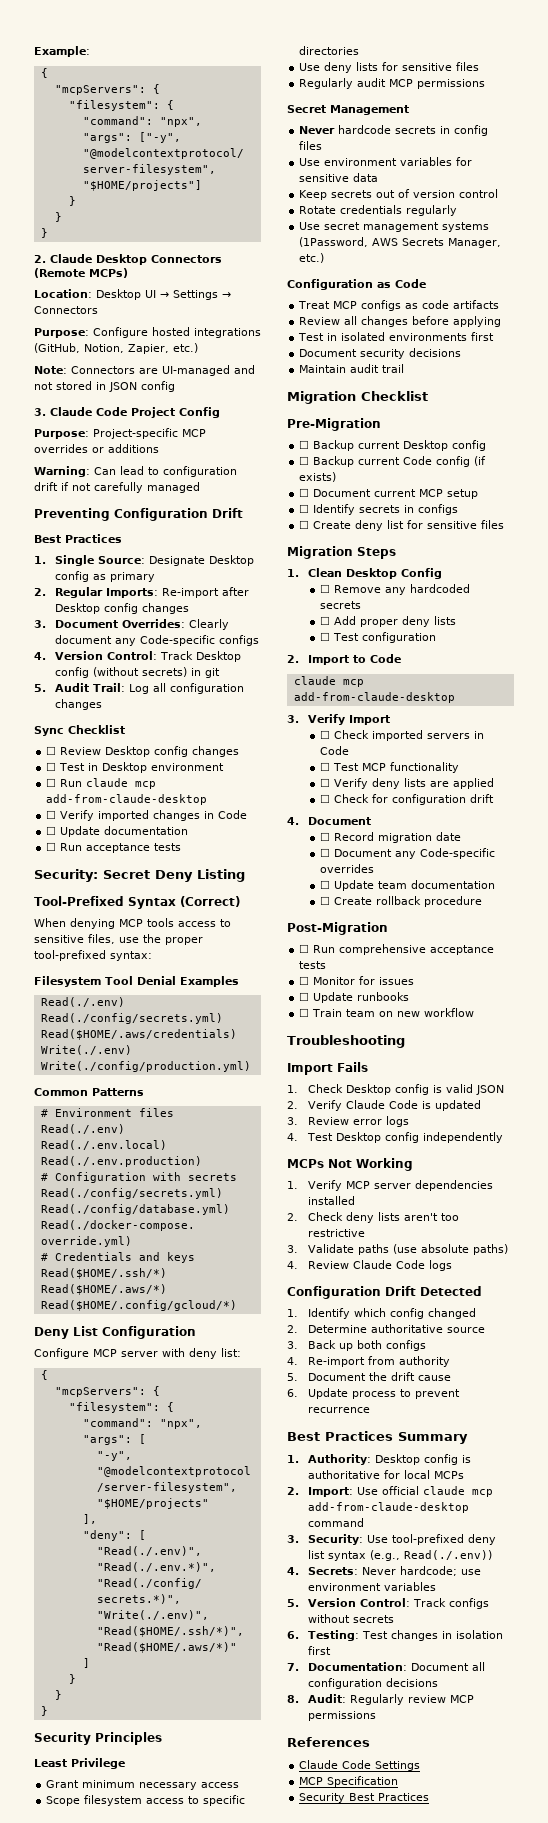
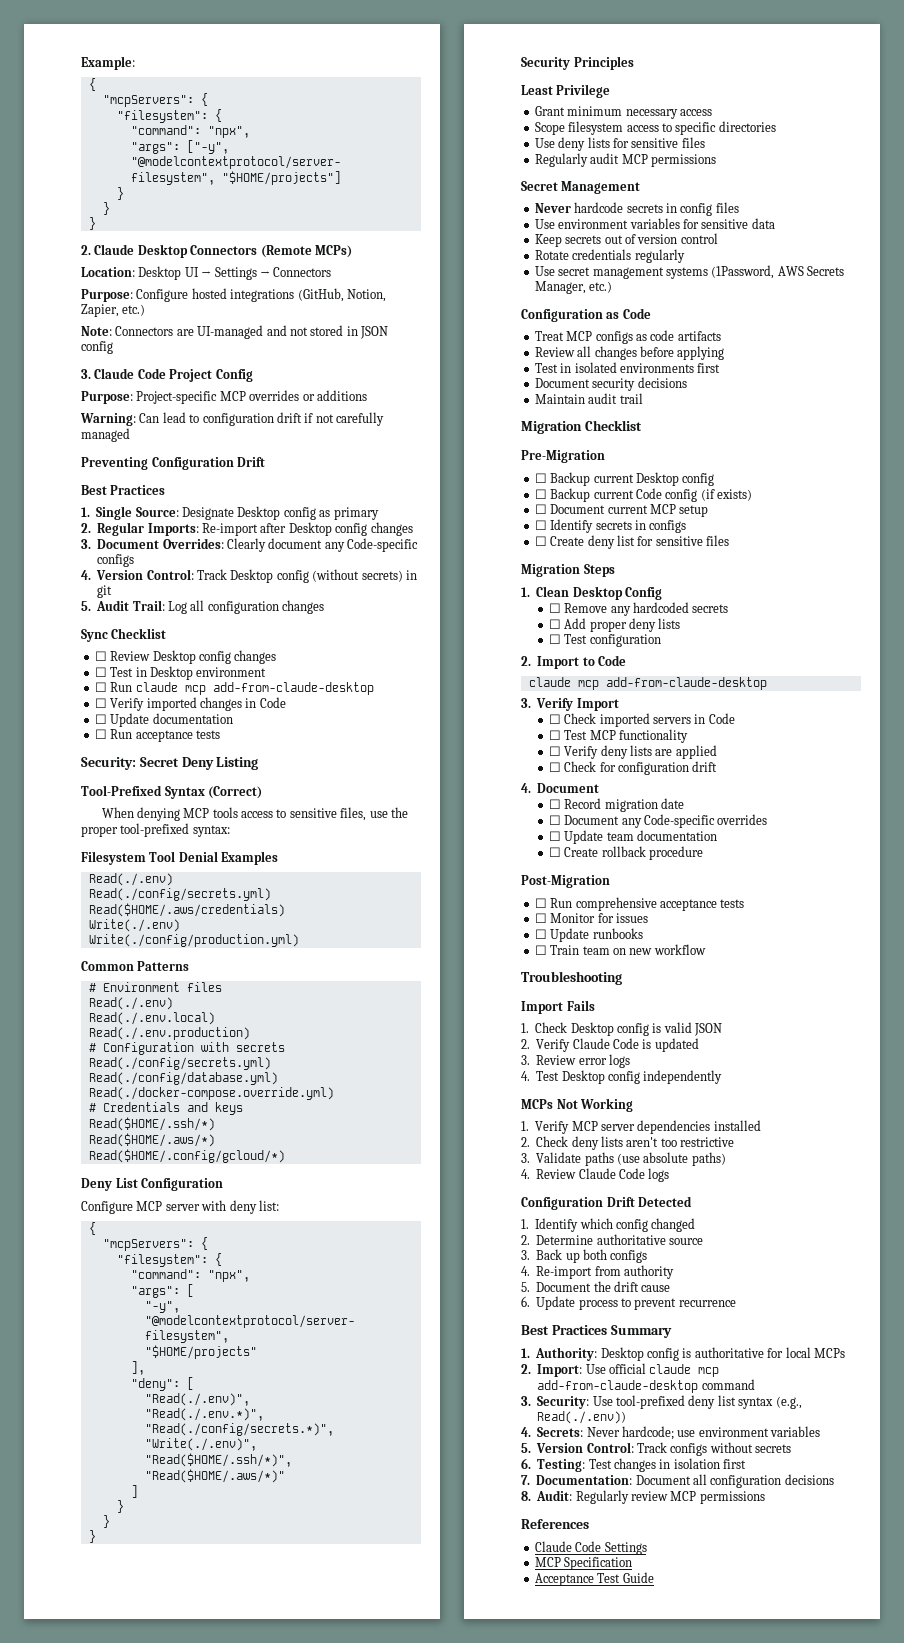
[299,1793,430,1803] Security Best Practices -> [534,1572,654,1586] Acceptance Test Guide

